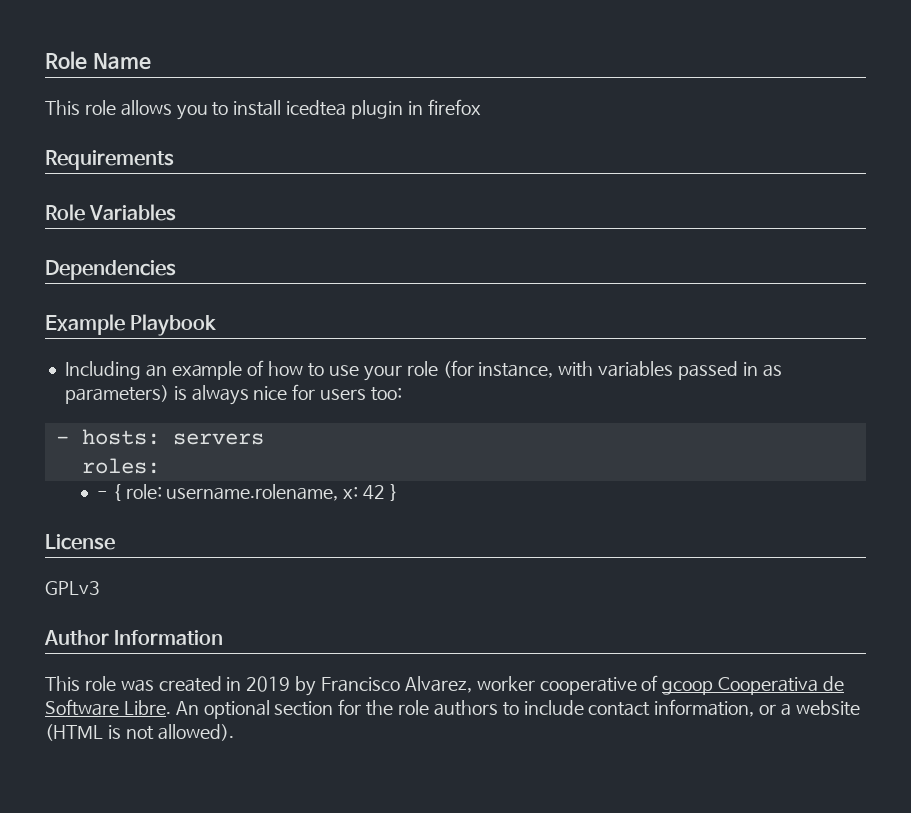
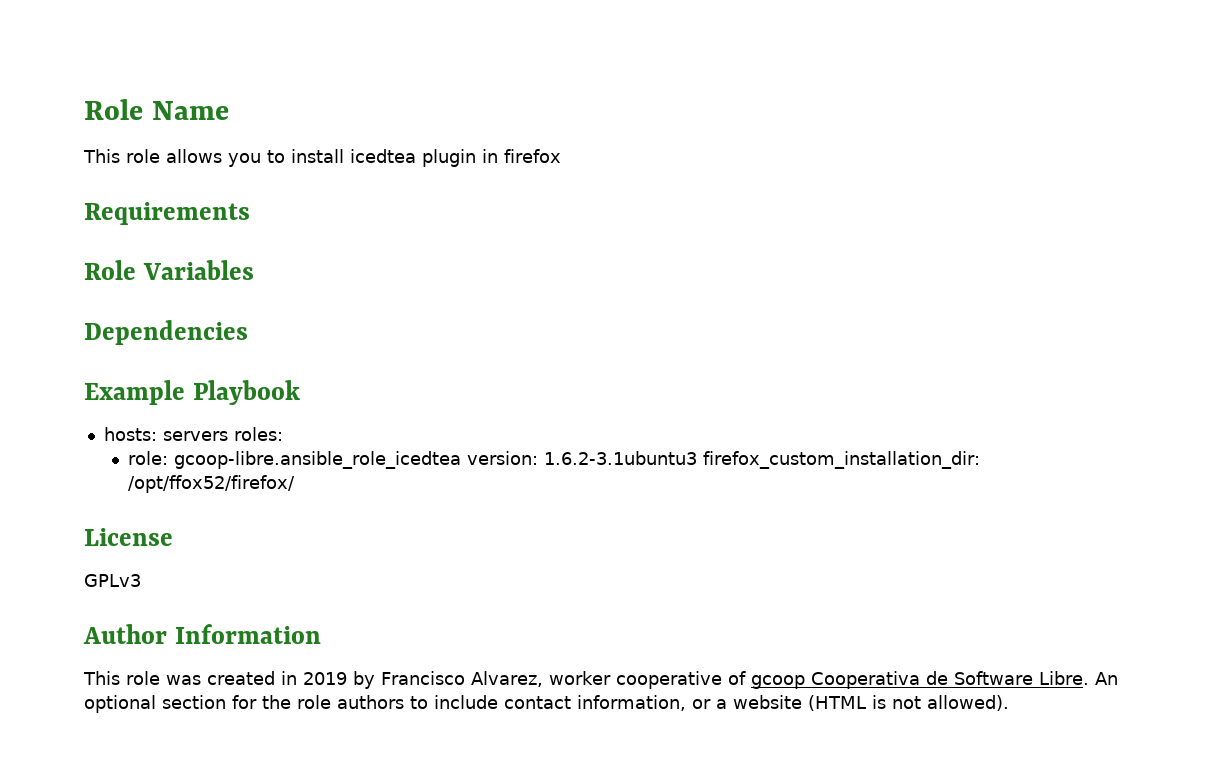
[64,360,782,381] [64,384,402,405] [55,436,69,444] Including an example of how to use your role (for instance, with variables passed in as parameters) is always nice for users too: // - -> (300, 392) none
(264, 439) // -> (228, 436) none
[96,484,399,501] - { role: username.rolename, x: 42 } -> [128,451,981,469] [128,475,296,493] role: gcoop-libre.ansible_role_icedtea version: 1.6.2-3.1ubuntu3 firefox_custom_installation_dir: /opt/ffox52/firefox/

